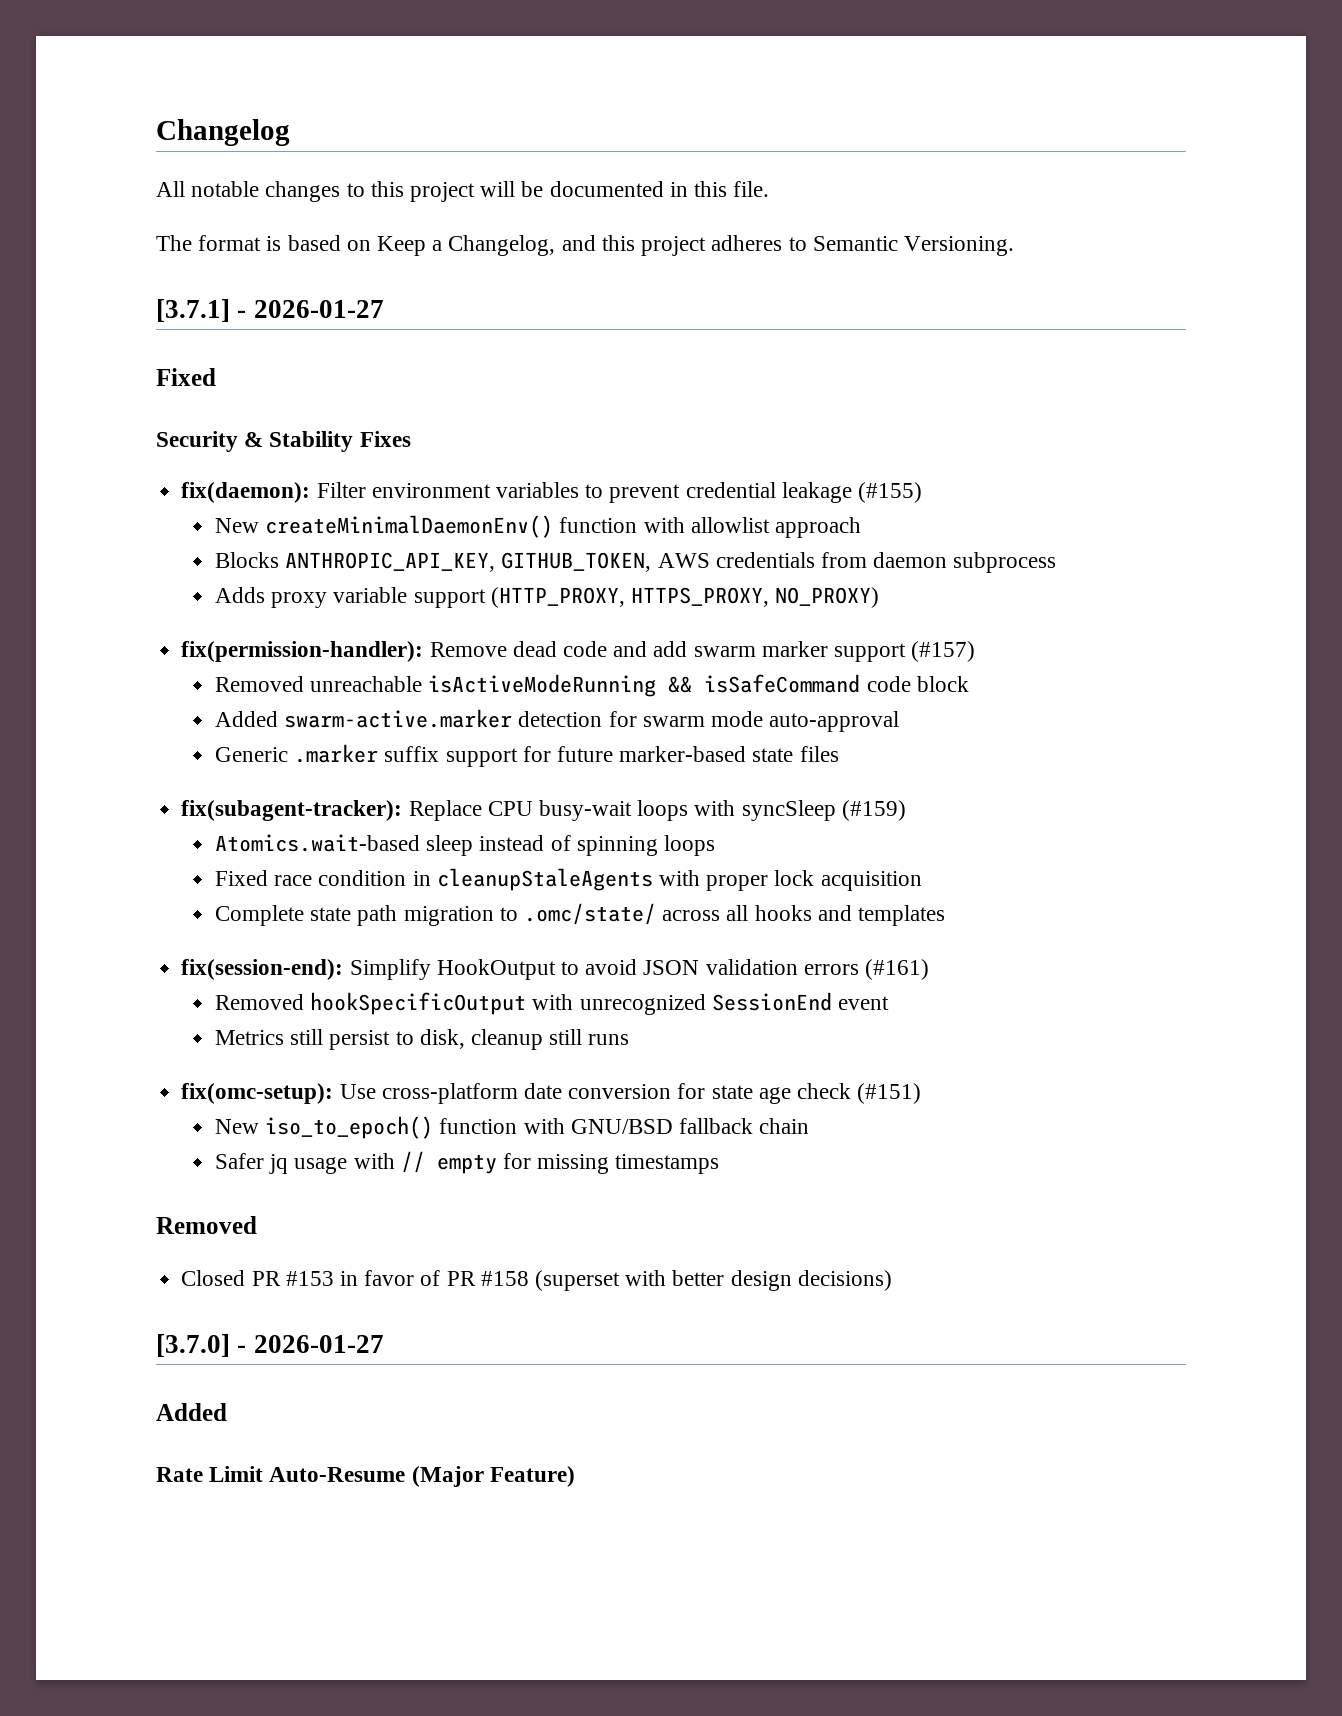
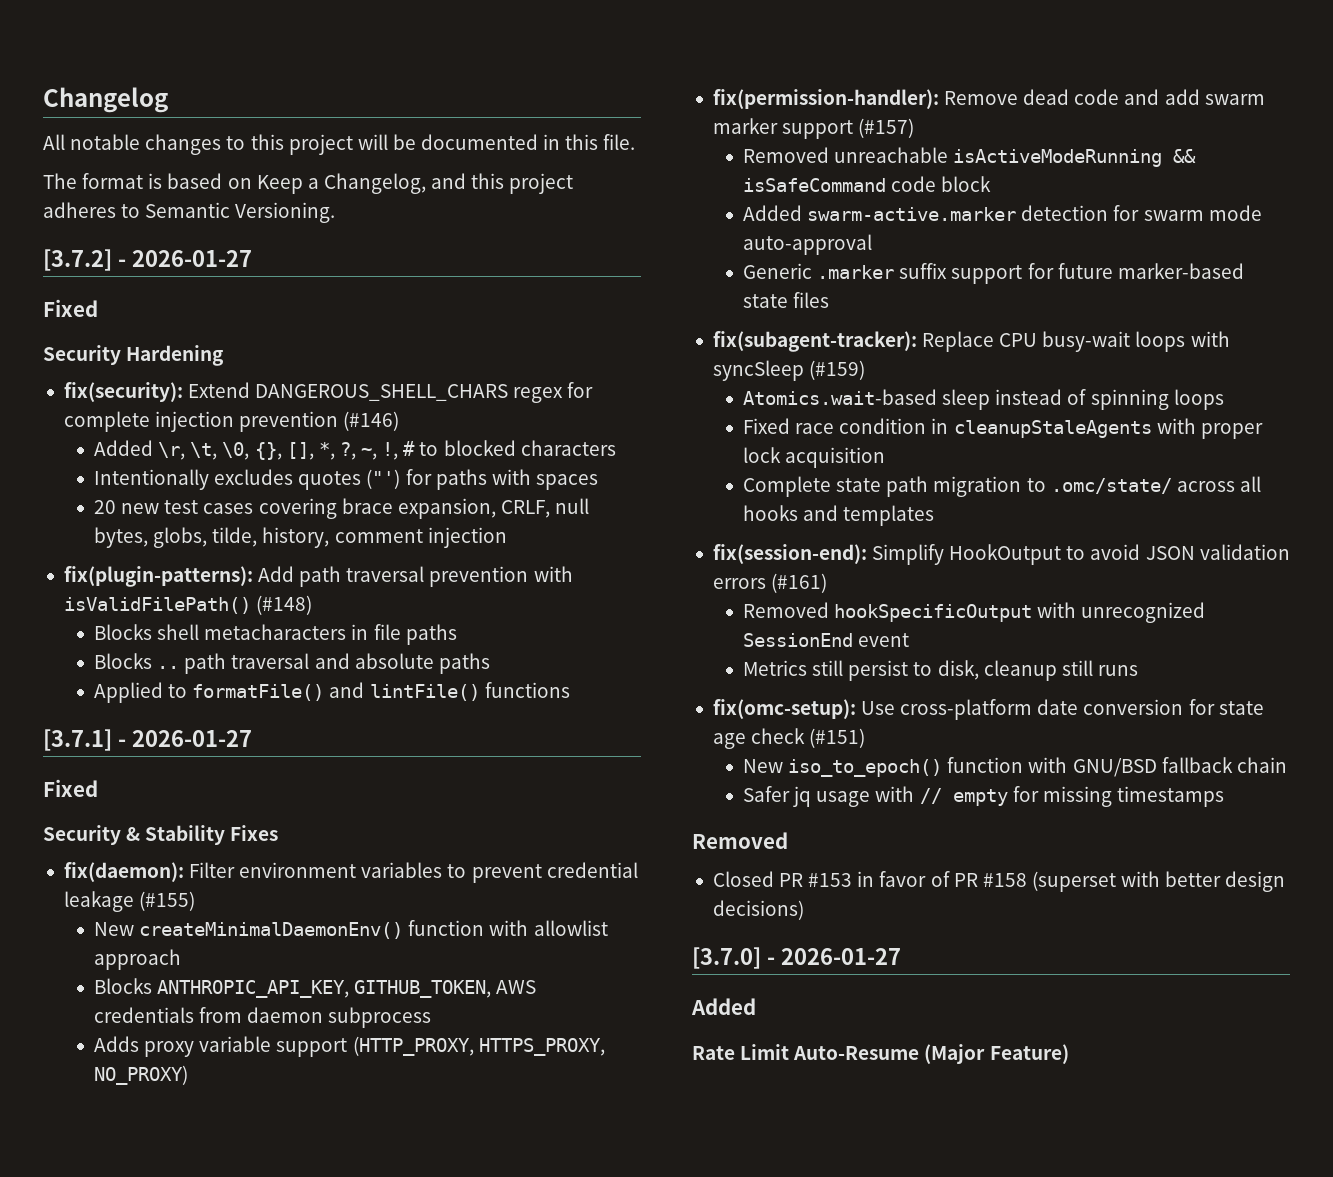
(1014, 246) none -> [43,249,252,271] [43,299,98,317] [43,345,225,366] [63,382,594,403] [63,411,400,432] [94,440,616,460] [94,469,598,490] [94,498,590,519] [94,527,507,548] [63,566,573,587] [63,595,313,615] [94,624,457,645] [94,653,490,674] [94,682,570,703] // [3.7.2] - 2026-01-27 // Fixed // Security Hardening // fix(security): Extend DANGEROUS_SHELL_CHARS regex for complete injection prevention (#146) // Added \r, \t, \0, {}, [], *, ?, ~, !, # to blocked characters // Intentionally excludes quotes ("') for paths with spaces // 20 new test cases covering brace expansion, CRLF, null bytes, globs, tilde, history, comment injection // fix(plugin-patterns): Add path traversal prevention with isValidFilePath() (#148) // Blocks shell metacharacters in file paths // Blocks .. path traversal and absolute paths // Applied to formatFile() and lintFile() functions

